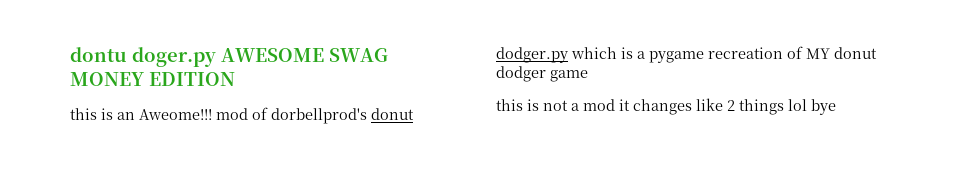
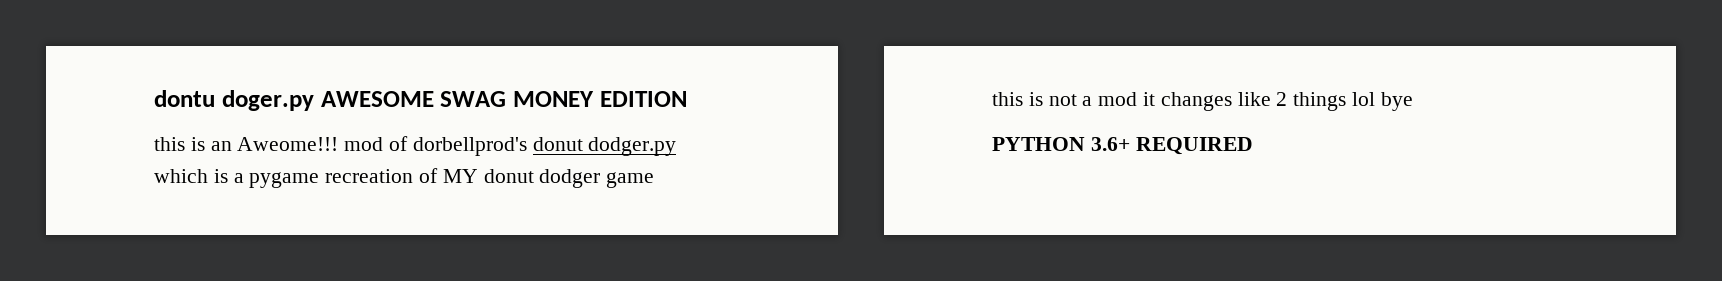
(836, 107) none -> [992,137,1253,155] // PYTHON 3.6+ REQUIRED

